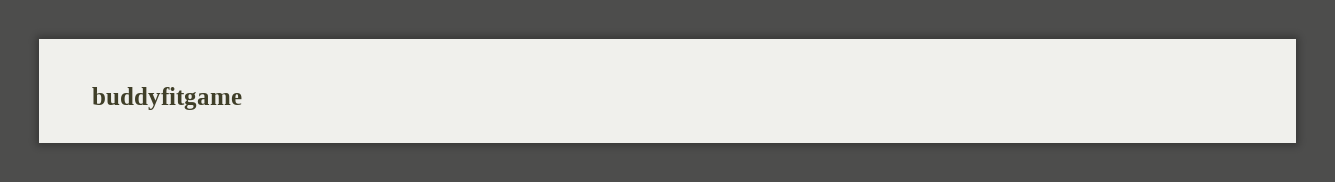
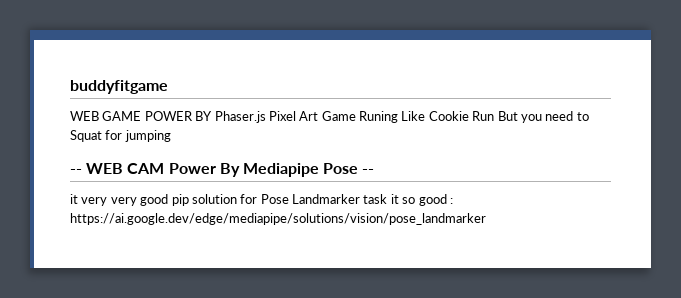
(242, 98) none -> [70,111,589,123] [70,130,171,142] [70,163,375,177] [70,194,453,206] [70,213,486,225] // WEB GAME POWER BY Phaser.js Pixel Art Game Runing Like Cookie Run But you need to Squat for jumping // -- WEB CAM Power By Mediapipe Pose -- // it very very good pip solution for Pose Landmarker task it so good : https://ai.google.dev/edge/mediapipe/solutions/vision/pose_landmarker

